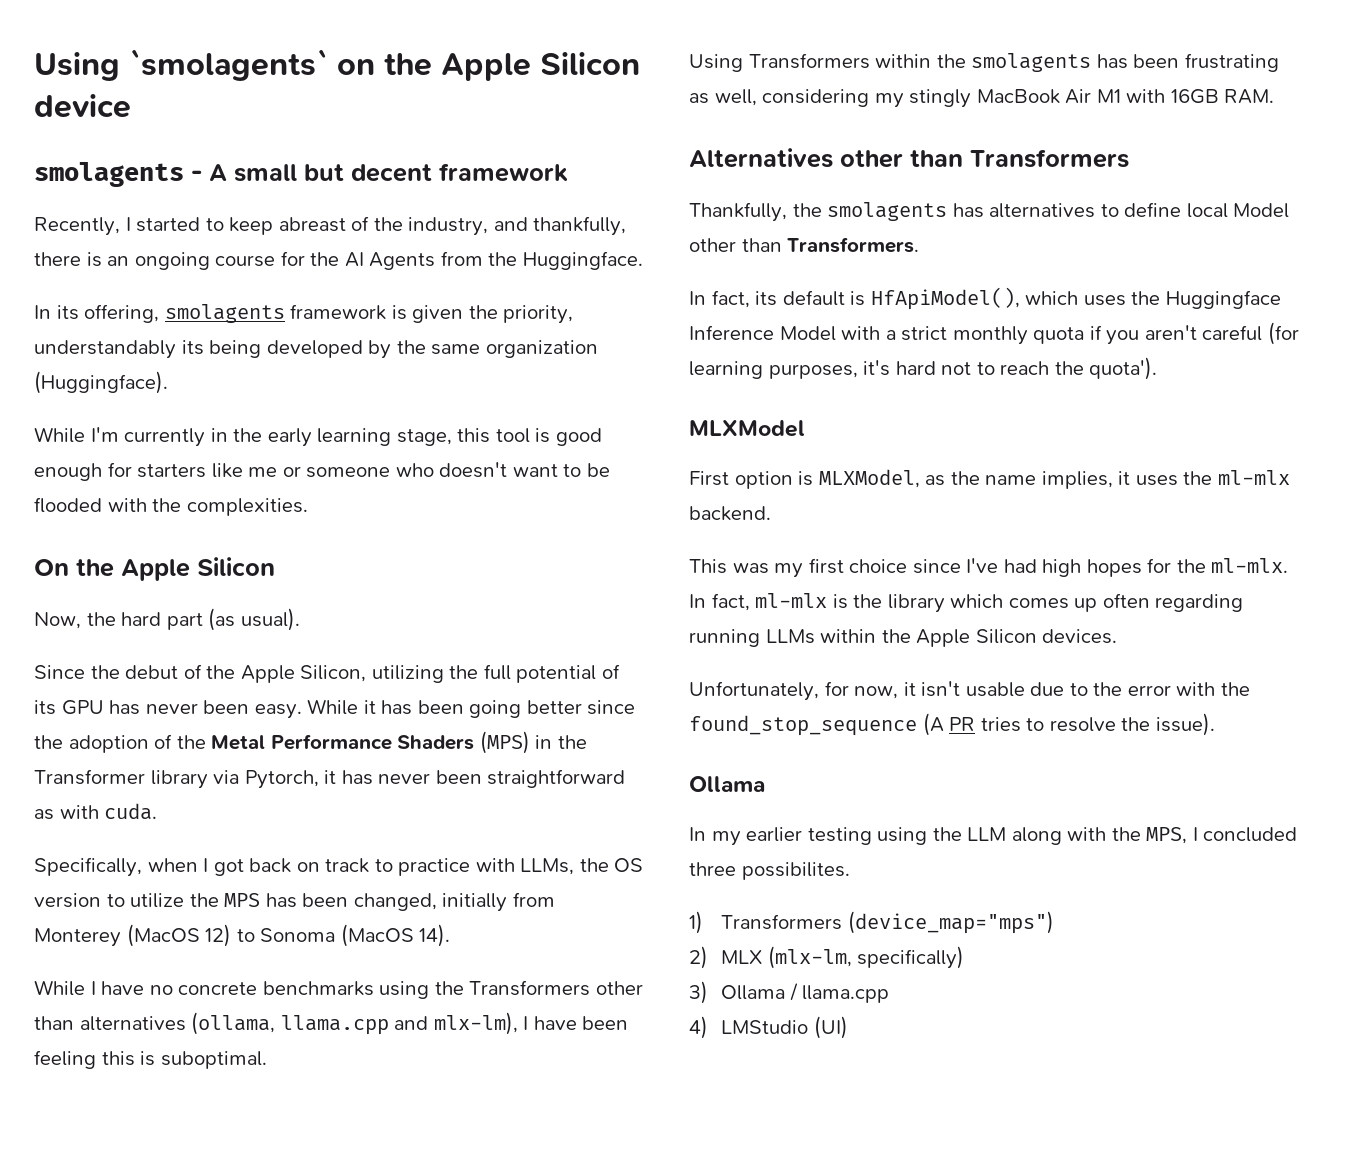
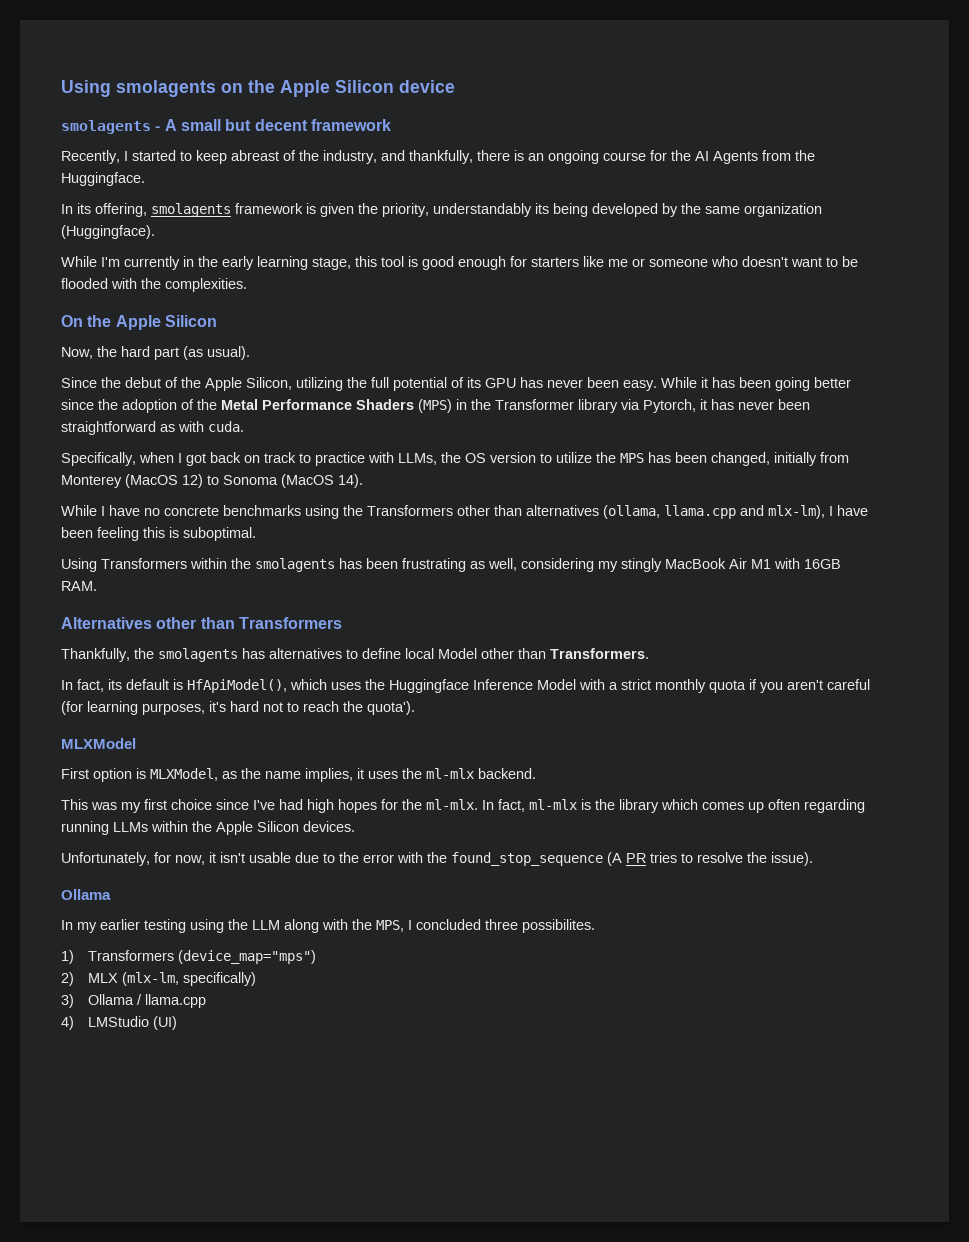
[34,48,328,81] Using `smolagents` -> [61,80,216,97] Using smolagents

